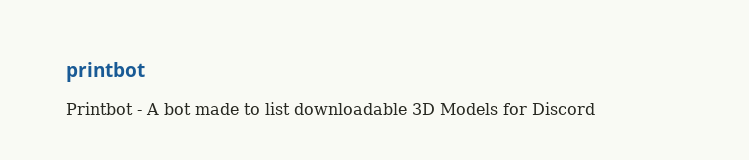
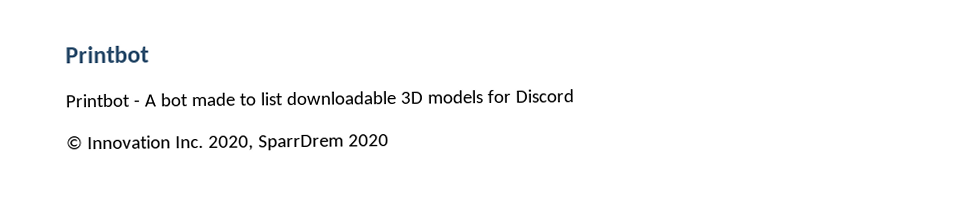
[66,62,145,82] printbot -> [65,45,149,64] Printbot
[440,103,498,115] Models -> [426,90,483,104] models
(595, 108) none -> [66,134,389,151] // © Innovation Inc. 2020, SparrDrem 2020

